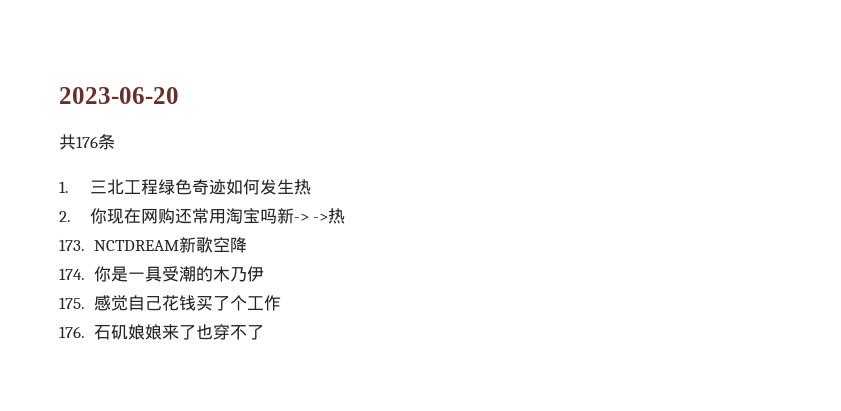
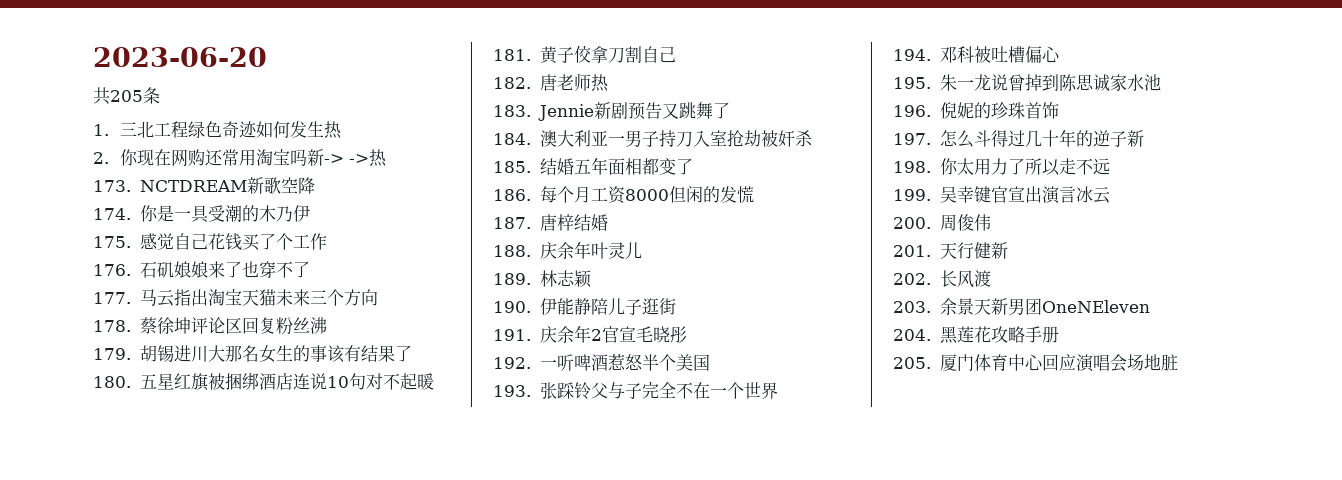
[76,136,98,148] 176 -> [110,90,143,102] 205
(264, 332) none -> [93,289,378,307] [93,317,327,335] [93,345,412,363] [93,372,434,391] [493,45,676,64] [493,73,609,92] [493,102,730,121] [493,130,812,147] [493,157,693,175] [493,185,754,204] [493,214,608,231] [493,241,642,259] [493,270,592,288] [493,298,676,315] [493,325,687,343] [493,353,710,371] [493,382,778,400] [893,46,1060,63] [893,74,1161,92] [893,102,1059,119] [893,129,1144,148] [893,158,1110,176] [893,186,1110,204] [893,214,991,231] [893,242,1008,259] [893,270,991,288] [893,298,1150,315] [893,326,1059,344] [893,354,1178,372] // 177.马云指出淘宝天猫未来三个方向 // 178.蔡徐坤评论区回复粉丝沸 // 179.胡锡进川大那名女生的事该有结果了 // 180.五星红旗被捆绑酒店连说10句对不起暖 // 181.黄子佼拿刀割自己 // 182.唐老师热 // 183. Jennie新剧预告又跳舞了 // 184.澳大利亚一男子持刀入室抢劫被奸杀 // 185.结婚五年面相都变了 // 186.每个月工资8000但闲的发慌 // 187.唐梓结婚 // 188.庆余年叶灵儿 // 189.林志颖 // 190.伊能静陪儿子逛街 // 191.庆余年2官宣毛晓彤 // 192.一听啤酒惹怒半个美国 // 193.张踩铃父与子完全不在一个世界 // 194.邓科被吐槽偏心 // 195.朱一龙说曾掉到陈思诚家水池 // 196.倪妮的珍珠首饰 // 197.怎么斗得过几十年的逆子新 // 198.你太用力了所以走不远 // 199.吴幸键官宣出演言冰云 // 200.周俊伟 // 201.天行健新 // 202.长风渡 // 203.余景天新男团OneNEleven // 204.黑莲花攻略手册 // 205.厦门体育中心回应演唱会场地脏

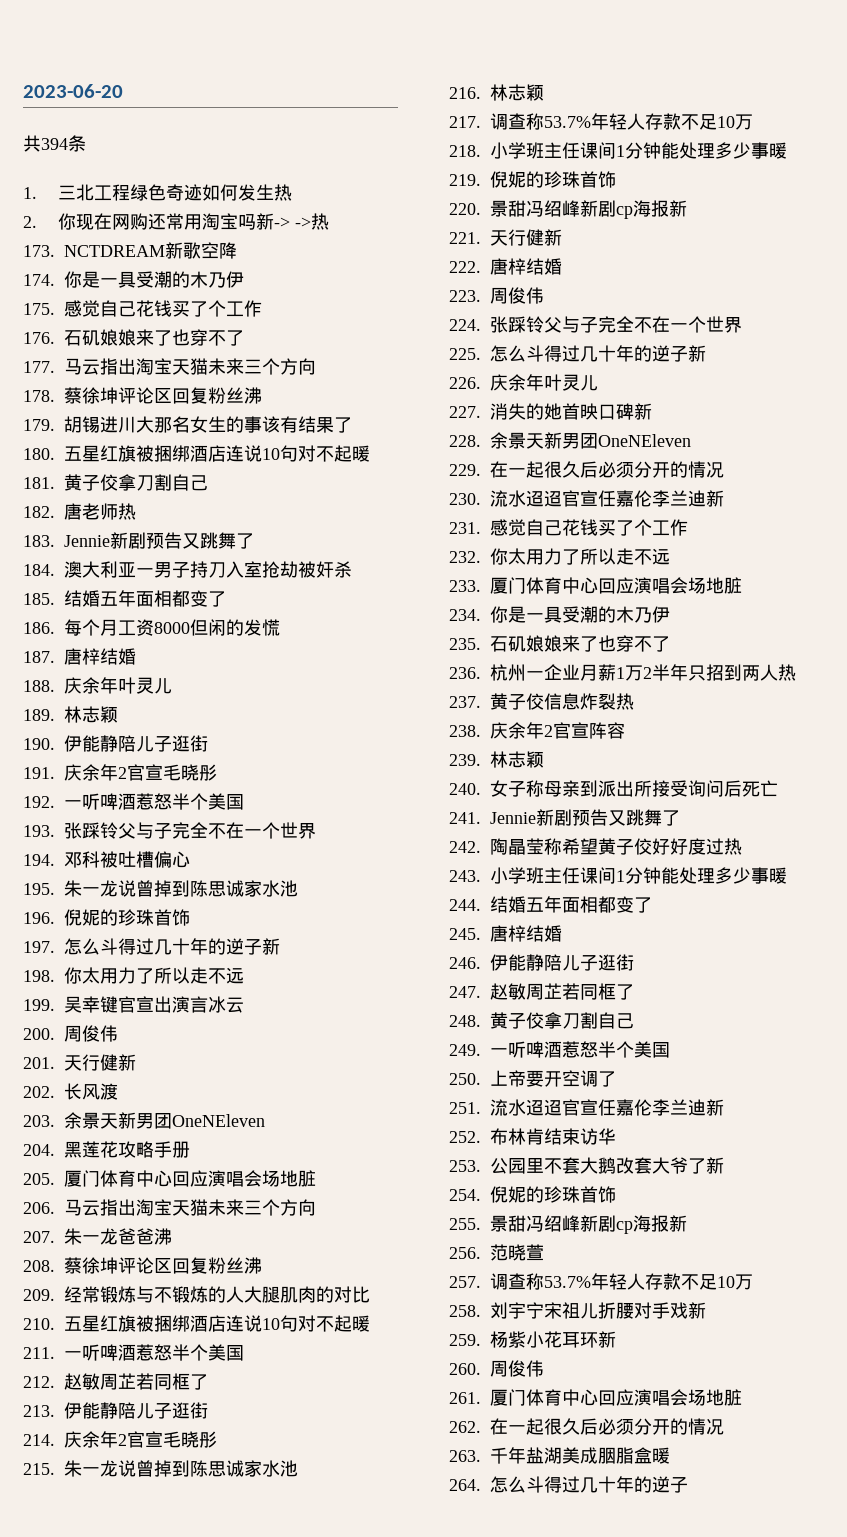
[110,90,143,102] 205 -> [41,138,68,150] 394
(1178, 362) none -> [23,1199,316,1216] [23,1228,172,1245] [23,1257,262,1274] [23,1286,370,1303] [23,1315,370,1332] [23,1344,244,1361] [23,1373,208,1390] [23,1402,208,1419] [23,1431,217,1448] [23,1460,298,1477] [449,84,544,101] [449,113,753,130] [449,142,787,159] [449,171,616,188] [449,200,687,219] [449,229,562,246] [449,258,562,275] [449,287,544,304] [449,316,742,333] [449,345,706,362] [449,374,598,391] [449,403,652,420] [449,432,691,449] [449,461,724,478] [449,490,724,507] [449,519,688,536] [449,548,670,565] [449,577,742,594] [449,606,670,623] [449,635,670,652] [449,664,796,681] [449,693,634,710] [449,722,625,739] [449,751,544,768] [449,780,778,797] [449,809,680,826] [449,838,742,855] [449,867,787,884] [449,896,652,913] [449,925,562,942] [449,954,634,971] [449,983,634,1000] [449,1012,634,1029] [449,1041,670,1058] [449,1070,616,1087] [449,1099,724,1116] [449,1128,616,1145] [449,1157,724,1174] [449,1186,616,1203] [449,1215,687,1234] [449,1244,544,1261] [449,1273,753,1290] [449,1302,706,1319] [449,1331,616,1348] [449,1360,544,1377] [449,1389,742,1406] [449,1418,724,1435] [449,1447,670,1464] [449,1476,688,1493] // 206.马云指出淘宝天猫未来三个方向 // 207.朱一龙爸爸沸 // 208.蔡徐坤评论区回复粉丝沸 // 209.经常锻炼与不锻炼的人大腿肌肉的对比 // 210.五星红旗被捆绑酒店连说10句对不起暖 // 211.一听啤酒惹怒半个美国 // 212.赵敏周芷若同框了 // 213.伊能静陪儿子逛街 // 214.庆余年2官宣毛晓彤 // 215.朱一龙说曾掉到陈思诚家水池 // 216.林志颖 // 217.调查称53.7%年轻人存款不足10万 // 218.小学班主任课间1分钟能处理多少事暖 // 219.倪妮的珍珠首饰 // 220.景甜冯绍峰新剧cp海报新 // 221.天行健新 // 222.唐梓结婚 // 223.周俊伟 // 224.张踩铃父与子完全不在一个世界 // 225.怎么斗得过几十年的逆子新 // 226.庆余年叶灵儿 // 227.消失的她首映口碑新 // 228.余景天新男团OneNEleven // 229.在一起很久后必须分开的情况 // 230.流水迢迢官宣任嘉伦李兰迪新 // 231.感觉自己花钱买了个工作 // 232.你太用力了所以走不远 // 233.厦门体育中心回应演唱会场地脏 // 234.你是一具受潮的木乃伊 // 235.石矶娘娘来了也穿不了 // 236.杭州一企业月薪1万2半年只招到两人热 // 237.黄子佼信息炸裂热 // 238.庆余年2官宣阵容 // 239.林志颖 // 240.女子称母亲到派出所接受询问后死亡 // 241. Jennie新剧预告又跳舞了 // 242.陶晶莹称希望黄子佼好好度过热 // 243.小学班主任课间1分钟能处理多少事暖 // 244.结婚五年面相都变了 // 245.唐梓结婚 // 246.伊能静陪儿子逛街 // 247.赵敏周芷若同框了 // 248.黄子佼拿刀割自己 // 249.一听啤酒惹怒半个美国 // 250.上帝要开空调了 // 251.流水迢迢官宣任嘉伦李兰迪新 // 252.布林肯结束访华 // 253.公园里不套大鹅改套大爷了新 // 254.倪妮的珍珠首饰 // 255.景甜冯绍峰新剧cp海报新 // 256.范晓萱 // 257.调查称53.7%年轻人存款不足10万 // 258.刘宇宁宋祖儿折腰对手戏新 // 259.杨紫小花耳环新 // 260.周俊伟 // 261.厦门体育中心回应演唱会场地脏 // 262.在一起很久后必须分开的情况 // 263.千年盐湖美成胭脂盒暖 // 264.怎么斗得过几十年的逆子

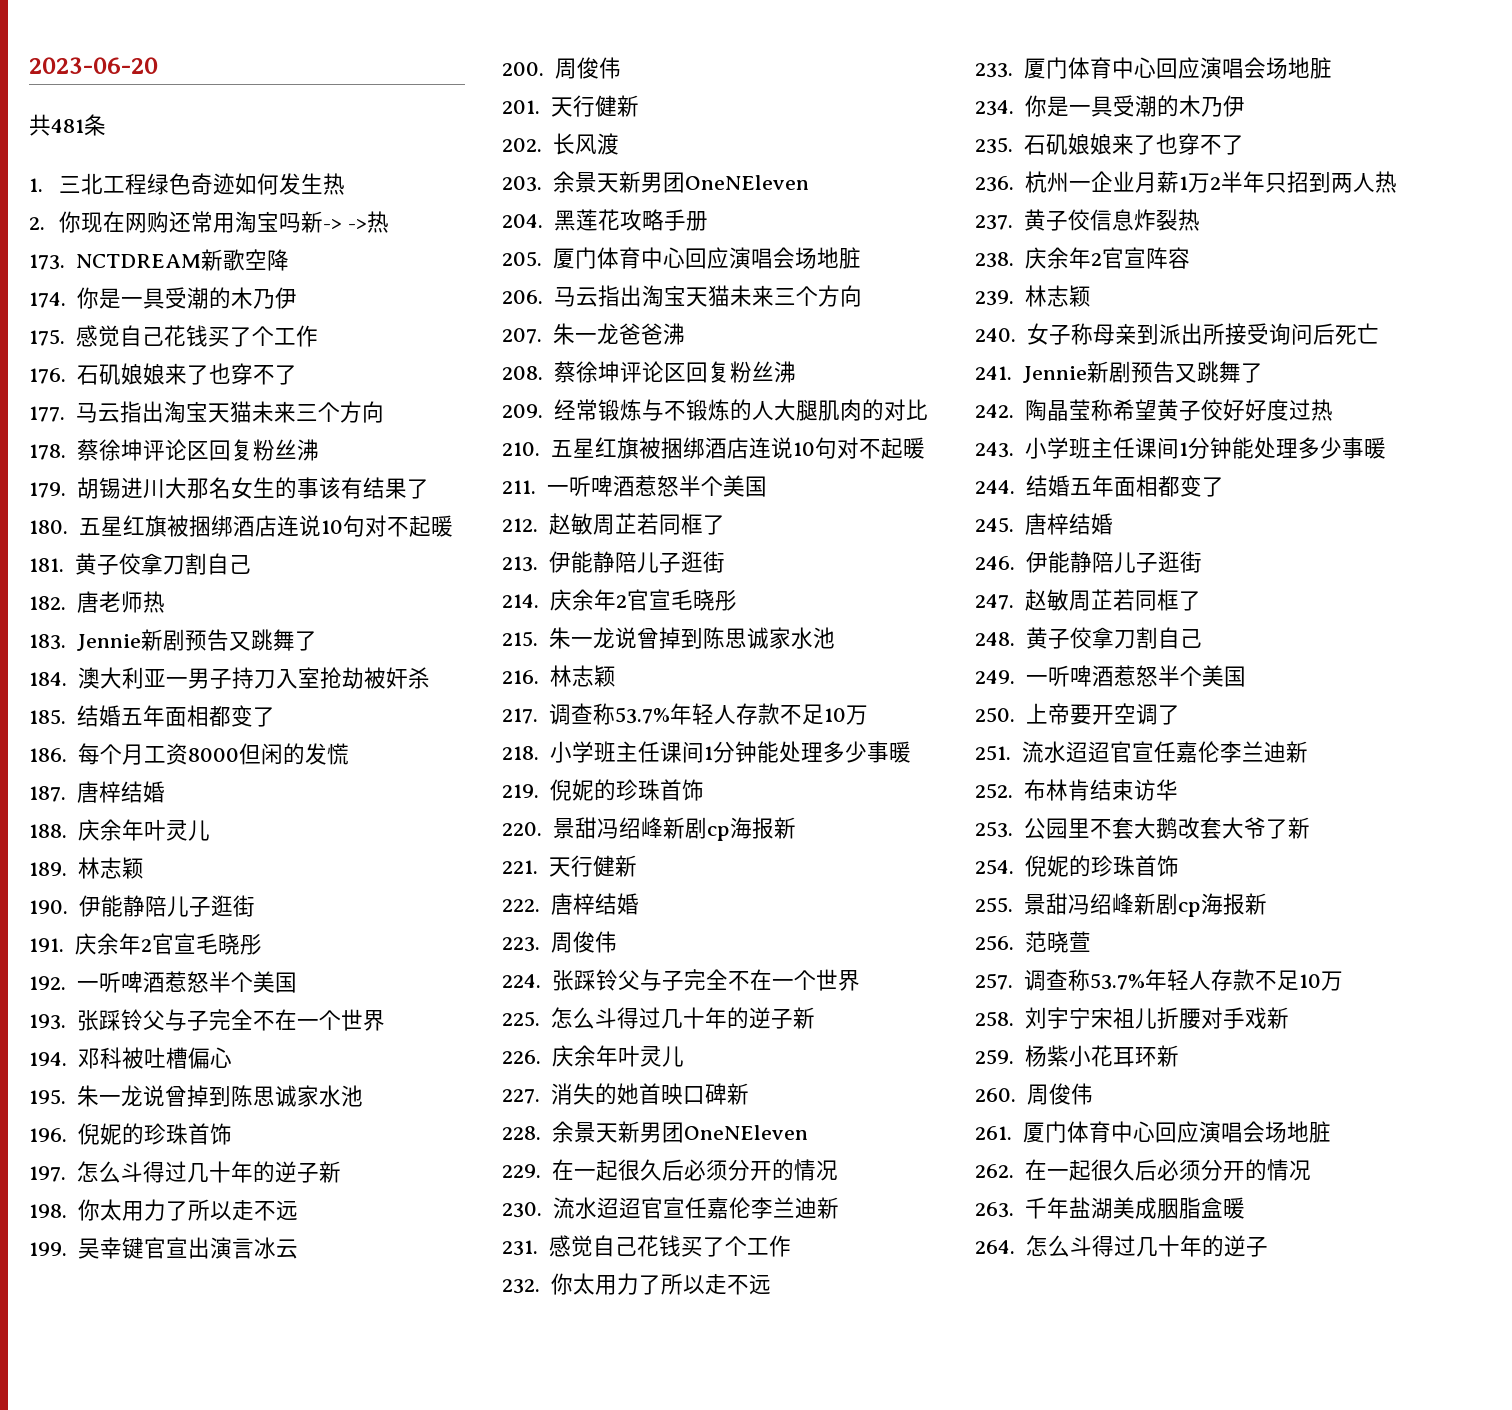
[41,138,68,150] 394 -> [51,119,84,133] 481

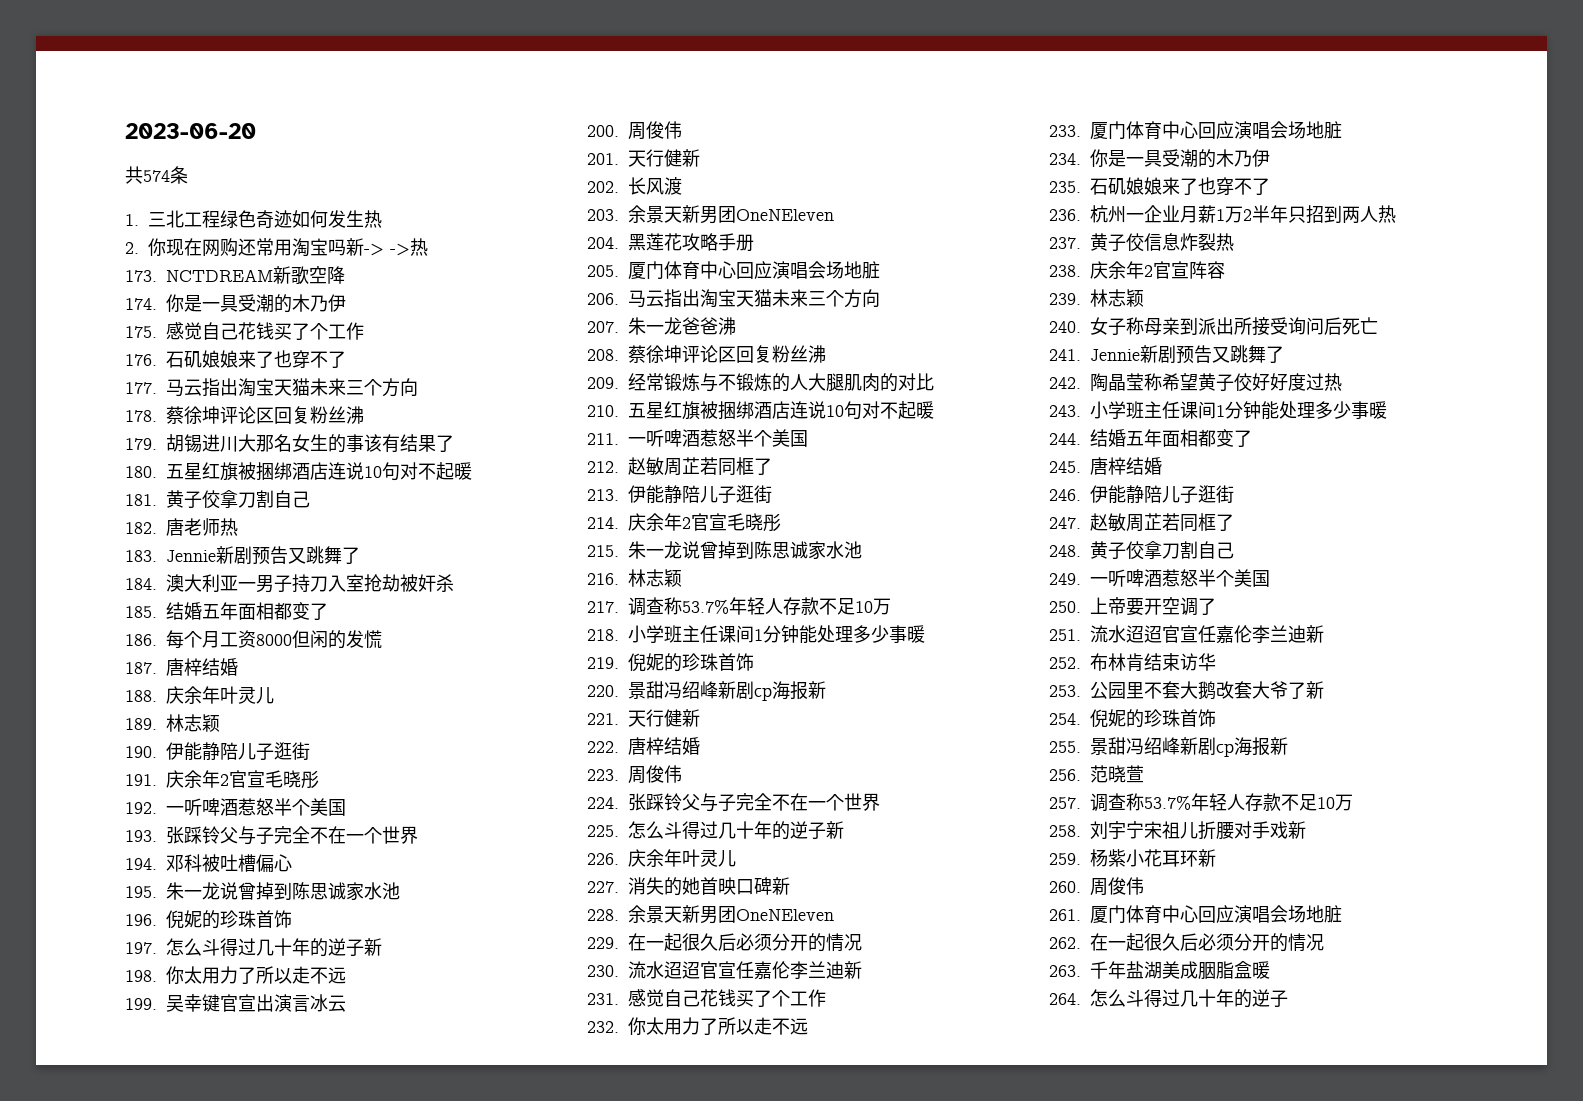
[51,119,84,133] 481 -> [143,170,170,182] 574

